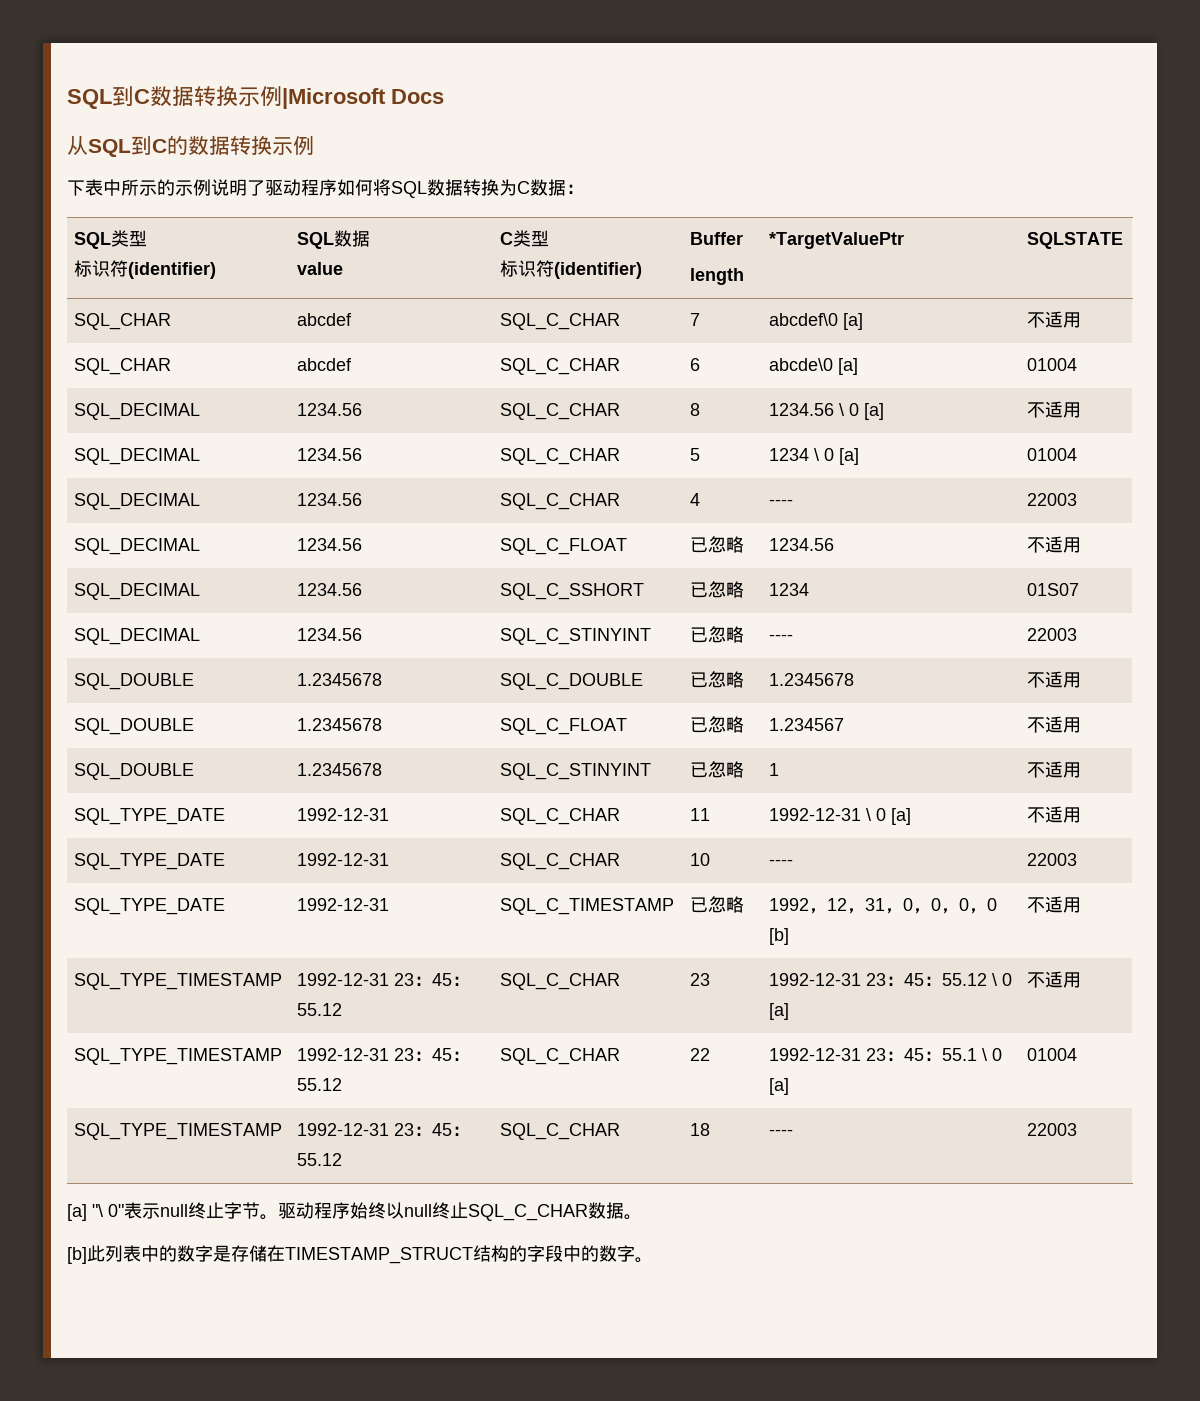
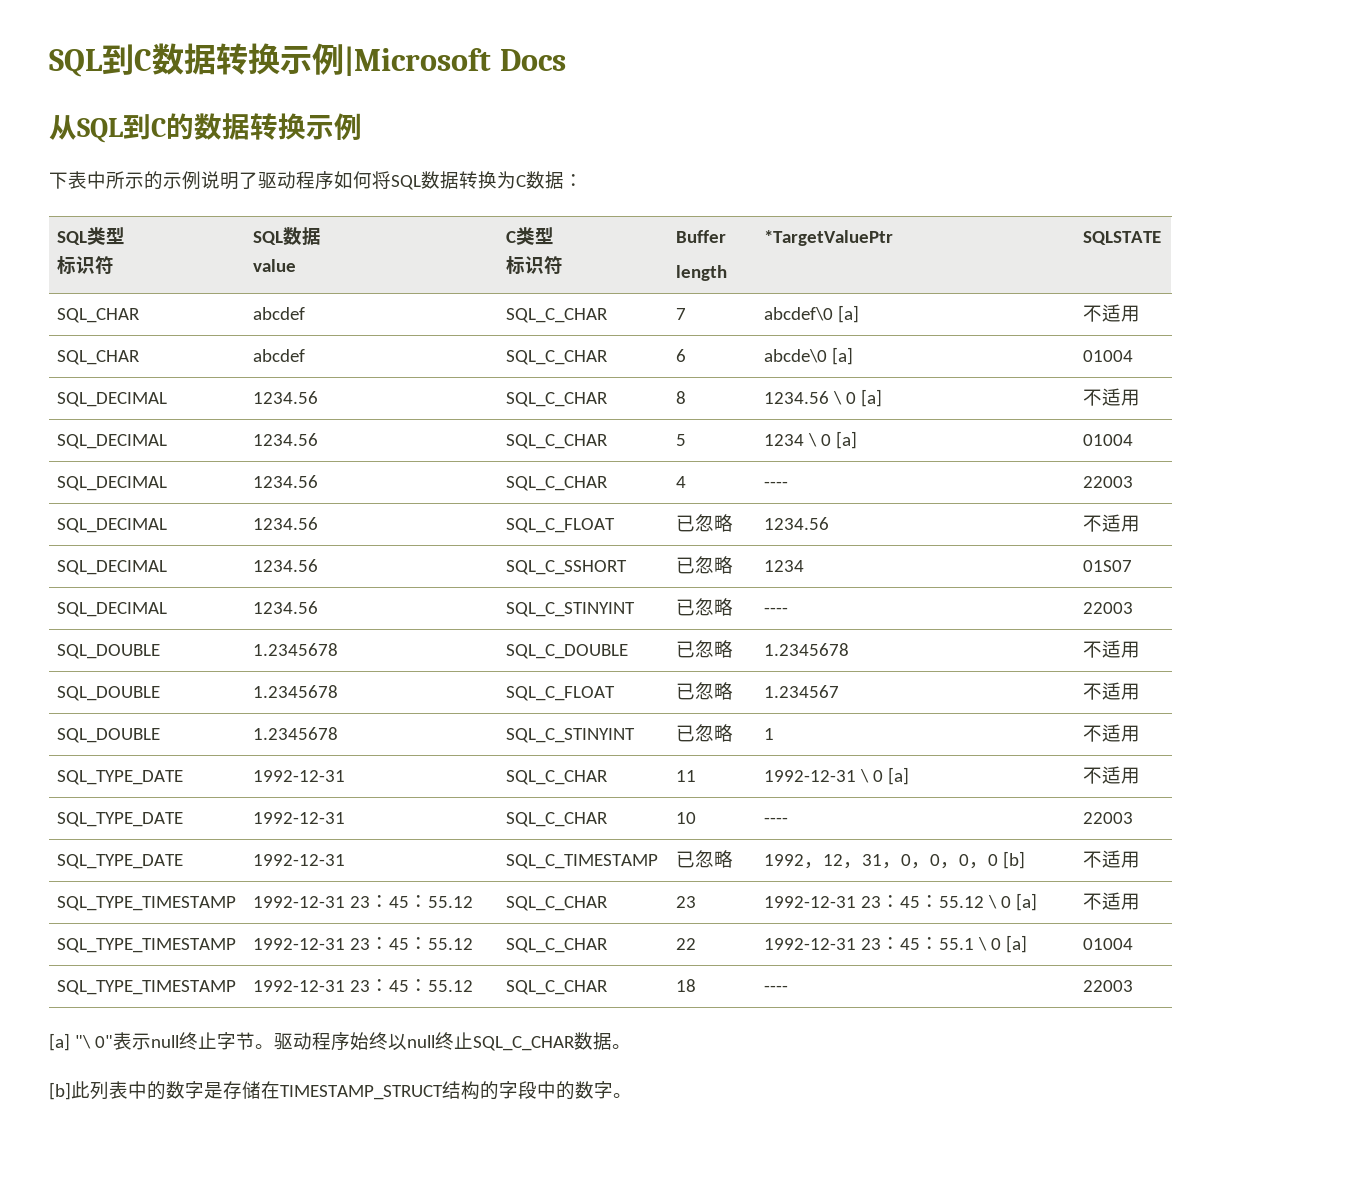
[128,262,217,279] (identifier) -> (115, 265) none
[554,262,643,279] (identifier) -> (564, 265) none

